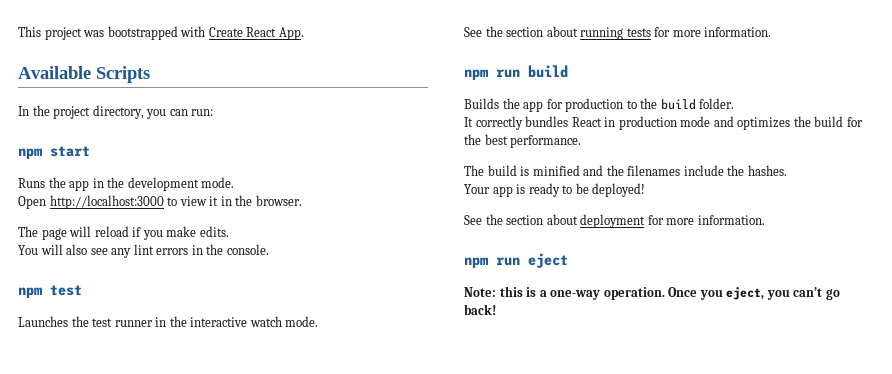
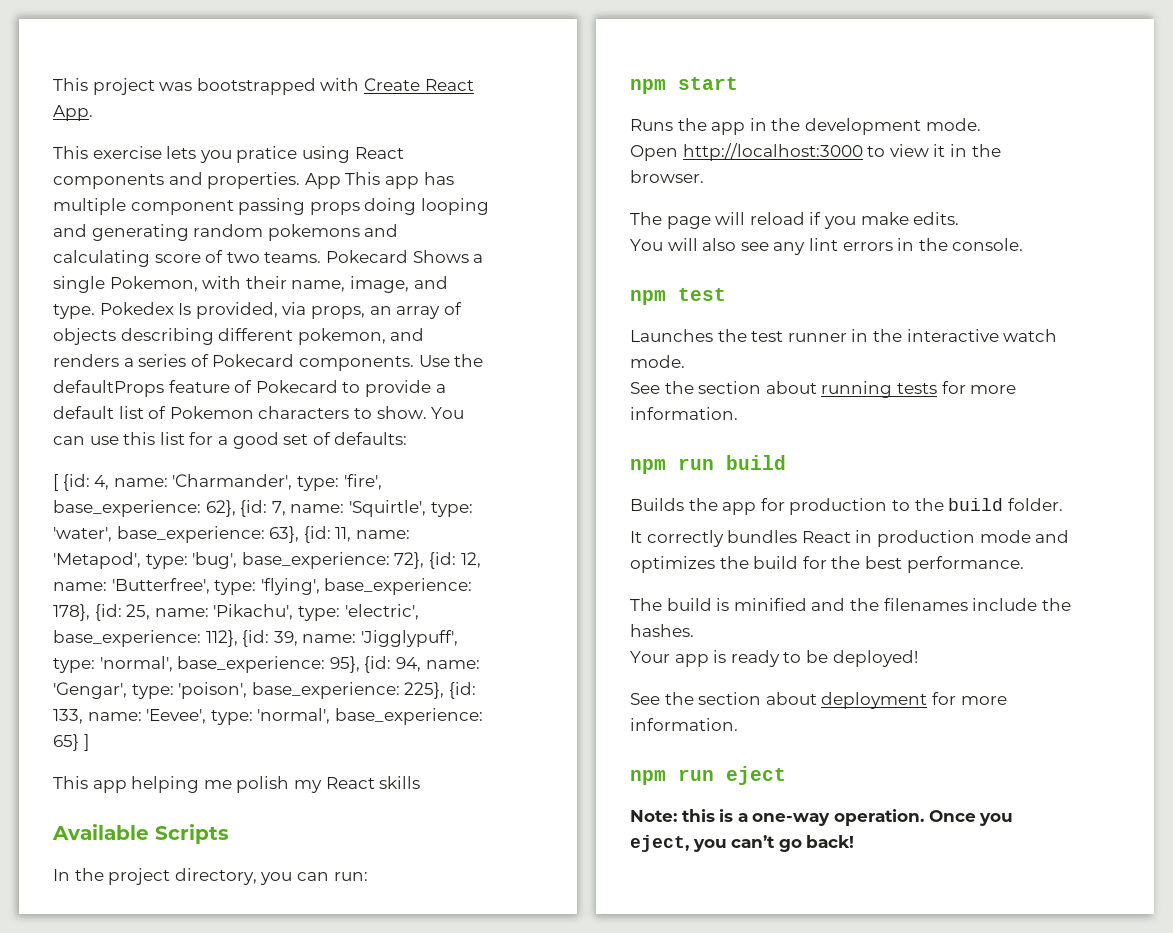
(304, 33) none -> [53,146,404,163] [53,172,454,189] [53,198,489,215] [53,224,399,241] [53,250,484,267] [53,276,448,293] [53,302,462,319] [53,328,425,345] [53,354,484,371] [53,380,446,397] [53,406,465,419] [53,432,408,449] [53,474,382,491] [53,500,473,517] [53,526,410,543] [53,552,481,569] [53,578,473,595] [53,604,419,621] [53,630,458,647] [53,656,480,673] [53,682,476,699] [53,708,483,725] [53,734,89,751] [53,776,421,793] // This exercise lets you pratice using React components and properties. App This app has multiple component passing props doing looping and generating random pokemons and calculating score of two teams. Pokecard Shows a single Pokemon, with their name, image, and type. Pokedex Is provided, via props, an array of objects describing different pokemon, and renders a series of Pokecard components. Use the defaultProps feature of Pokecard to provide a default list of Pokemon characters to show. You can use this list for a good set of defaults: // [ {id: 4, name: 'Charmander', type: 'fire', base_experience: 62}, {id: 7, name: 'Squirtle', type: 'water', base_experience: 63}, {id: 11, name: 'Metapod', type: 'bug', base_experience: 72}, {id: 12, name: 'Butterfree', type: 'flying', base_experience: 178}, {id: 25, name: 'Pikachu', type: 'electric', base_experience: 112}, {id: 39, name: 'Jigglypuff', type: 'normal', base_experience: 95}, {id: 94, name: 'Gengar', type: 'poison', base_experience: 225}, {id: 133, name: 'Eevee', type: 'normal', base_experience: 65} ] // This app helping me polish my React skills

